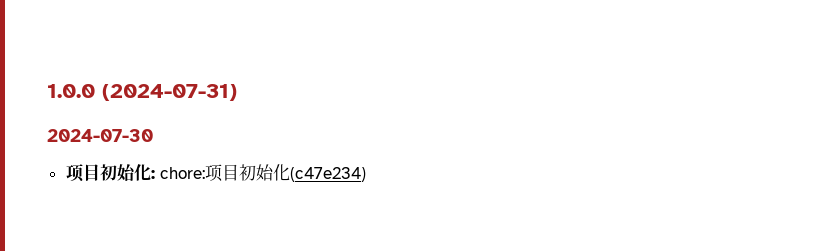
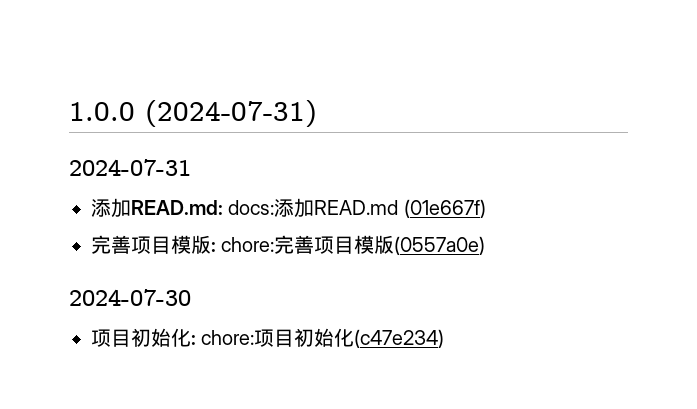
(237, 92) none -> [69,159,191,176] [91,198,486,218] [91,235,486,255] // 2024-07-31 // 添加READ.md: docs:添加READ.md (01e667f) // 完善项目模版: chore:完善项目模版(0557a0e)

